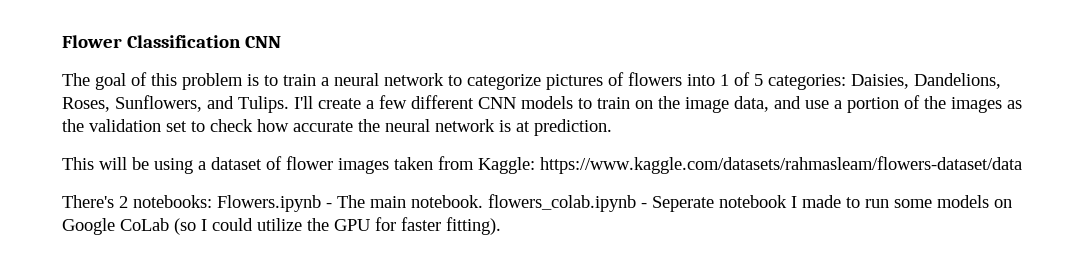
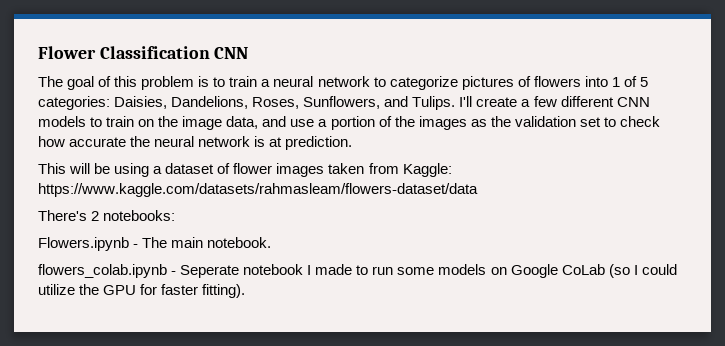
(212, 201) none -> (176, 215) //
(483, 201) none -> (272, 242) //

